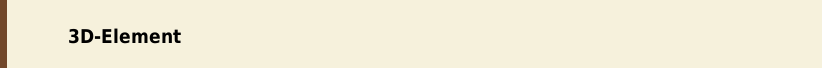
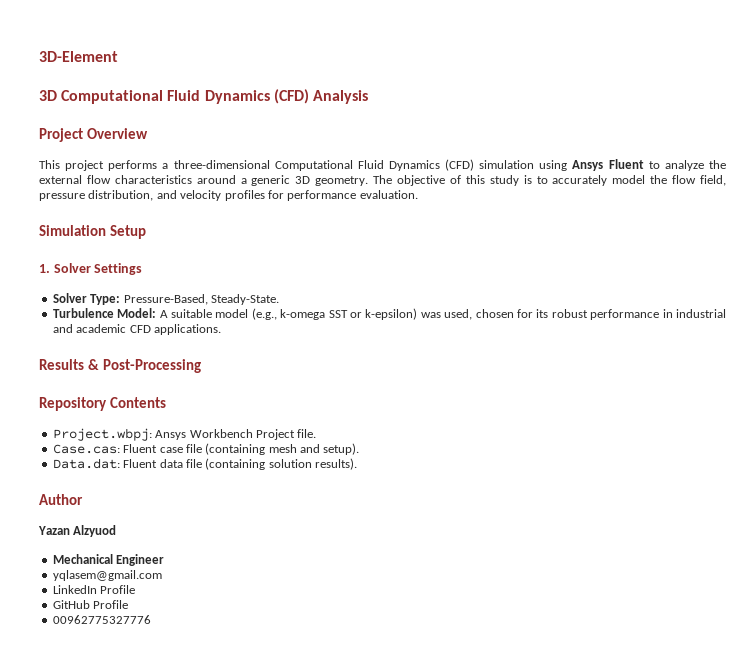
(181, 36) none -> [39,89,368,104] [39,128,148,142] [39,159,726,171] [39,175,727,186] [39,190,418,201] [39,225,146,239] [39,263,143,275] [52,293,279,305] [52,308,727,320] [52,324,221,335] [39,359,201,373] [39,397,166,411] [52,428,317,441] [52,443,360,455] [52,458,357,470] [39,494,83,505] [38,525,117,537] [52,554,165,566] [52,570,162,581] [52,585,136,594] [52,600,129,609] [52,615,151,624] // 3D Computational Fluid Dynamics (CFD) Analysis // Project Overview // This project performs a three-dimensional Computational Fluid Dynamics (CFD) simulation using Ansys Fluent to analyze the external flow characteristics around a generic 3D geometry. The objective of this study is to accurately model the flow field, pressure distribution, and velocity profiles for performance evaluation. // Simulation Setup // 1. Solver Settings // Solver Type: Pressure-Based, Steady-State. // Turbulence Model: A suitable model (e.g., k-omega SST or k-epsilon) was used, chosen for its robust performance in industrial and academic CFD applications. // Results & Post-Processing // Repository Contents // Project.wbpj: Ansys Workbench Project file. // Case.cas: Fluent case file (containing mesh and setup). // Data.dat: Fluent data file (containing solution results). // Author // Yazan Alzyuod // Mechanical Engineer // yqlasem@gmail.com // LinkedIn Profile // GitHub Profile // 00962775327776

